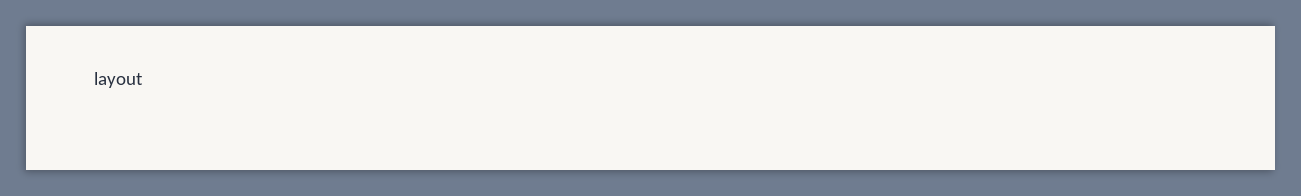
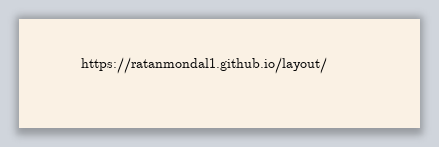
[94,72,143,88] layout -> [81,57,327,74] https://ratanmondal1.github.io/layout/

